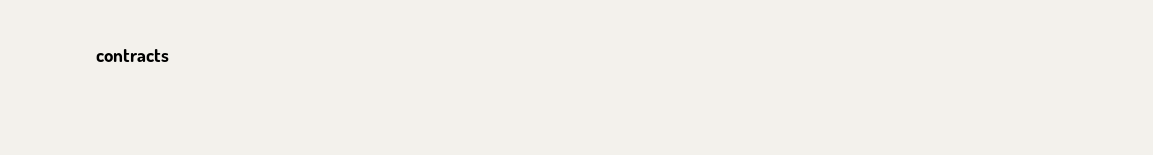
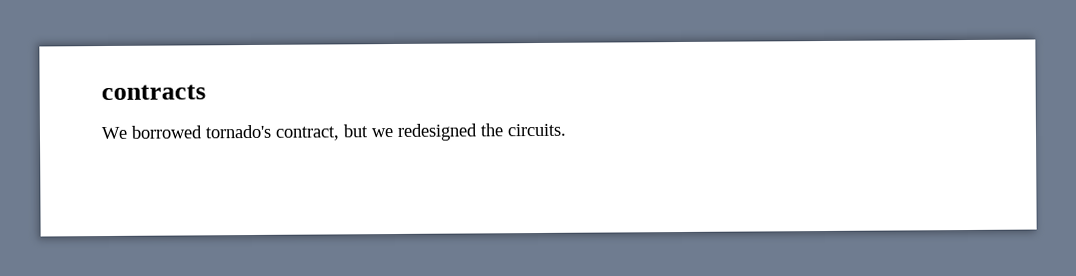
(169, 55) none -> [101,123,566,141] // We borrowed tornado's contract, but we redesigned the circuits.

